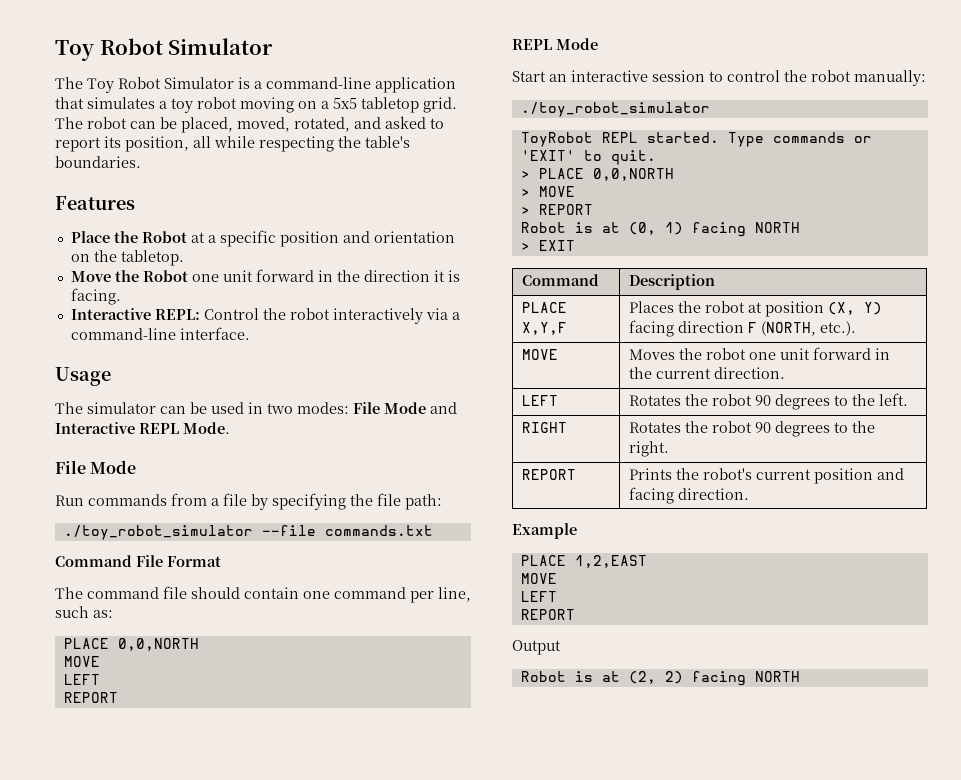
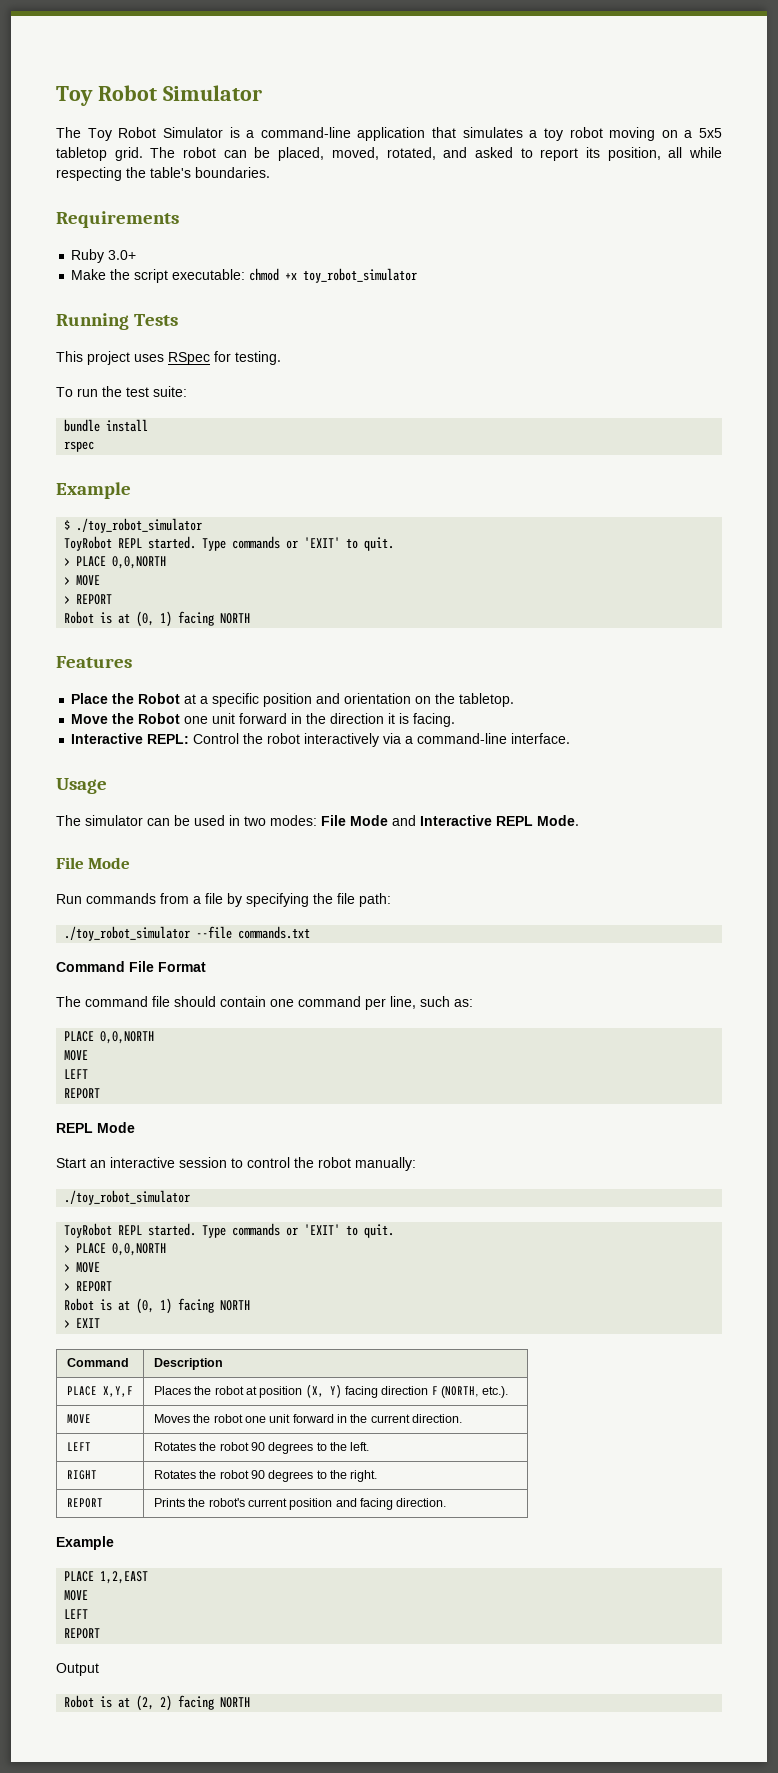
(141, 162) none -> [56,211,179,228] [71,249,137,263] [71,268,418,283] [56,313,179,330] [56,351,281,365] [56,386,187,397] [64,419,149,432] [64,441,95,452] [56,482,131,499] [64,518,203,533] [64,536,395,551] [64,556,167,569] [64,575,101,586] [64,594,113,605] [64,611,251,627] // Requirements // Ruby 3.0+ // Make the script executable: chmod +x toy_robot_simulator // Running Tests // This project uses RSpec for testing. // To run the test suite: // bundle install // rspec // Example // $ ./toy_robot_simulator // ToyRobot REPL started. Type commands or 'EXIT' to quit. // > PLACE 0,0,NORTH // > MOVE // > REPORT // Robot is at (0, 1) facing NORTH

